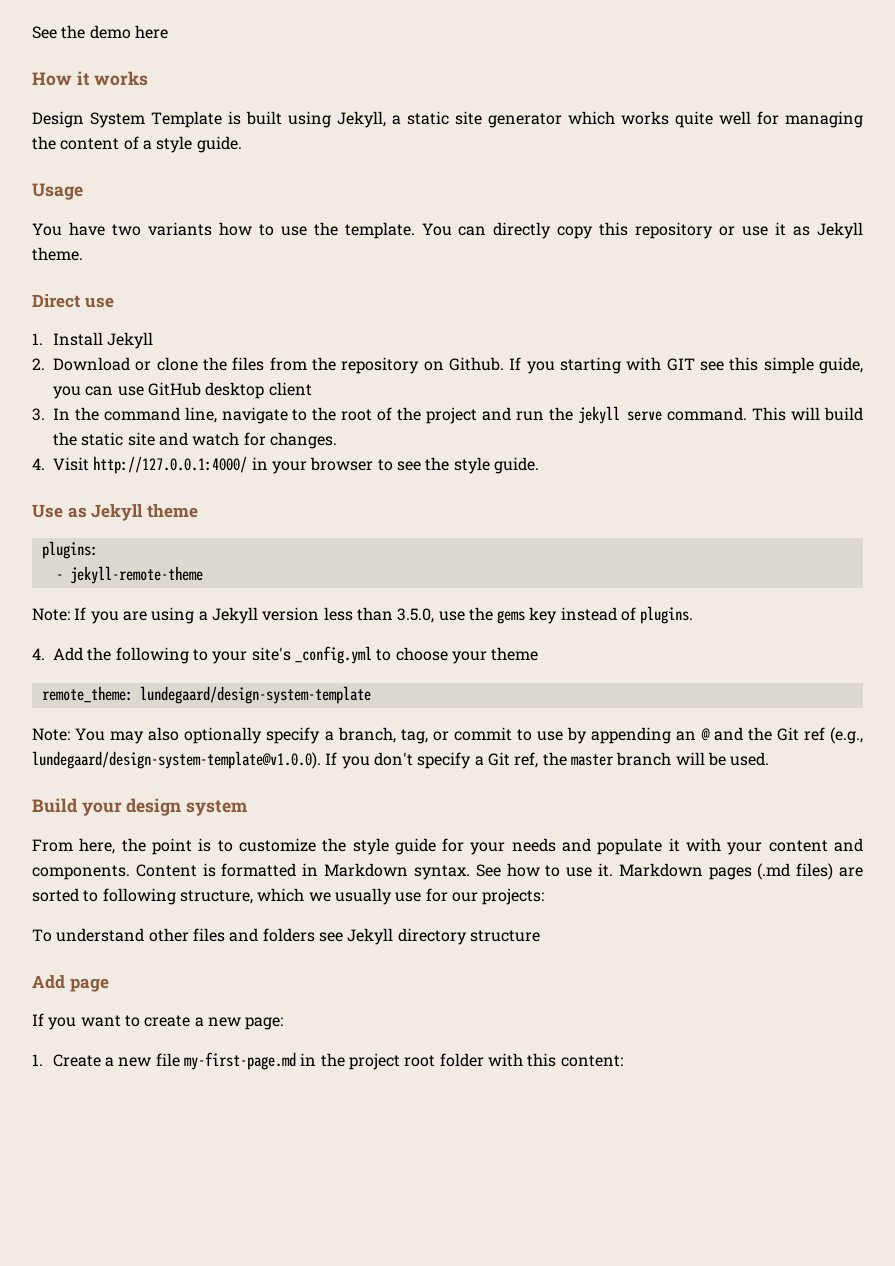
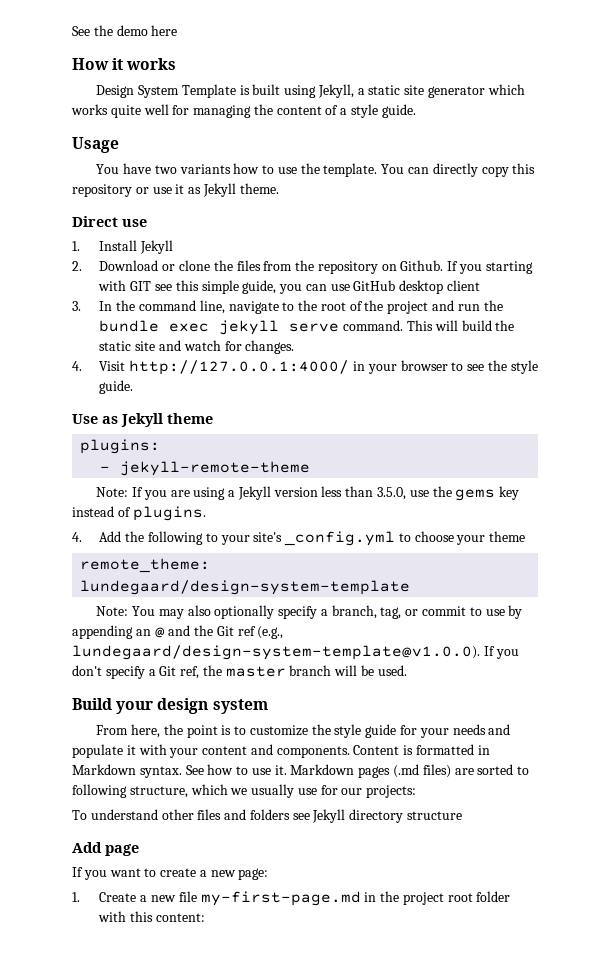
(573, 414) none -> [99,320,210,332] bundle exec

